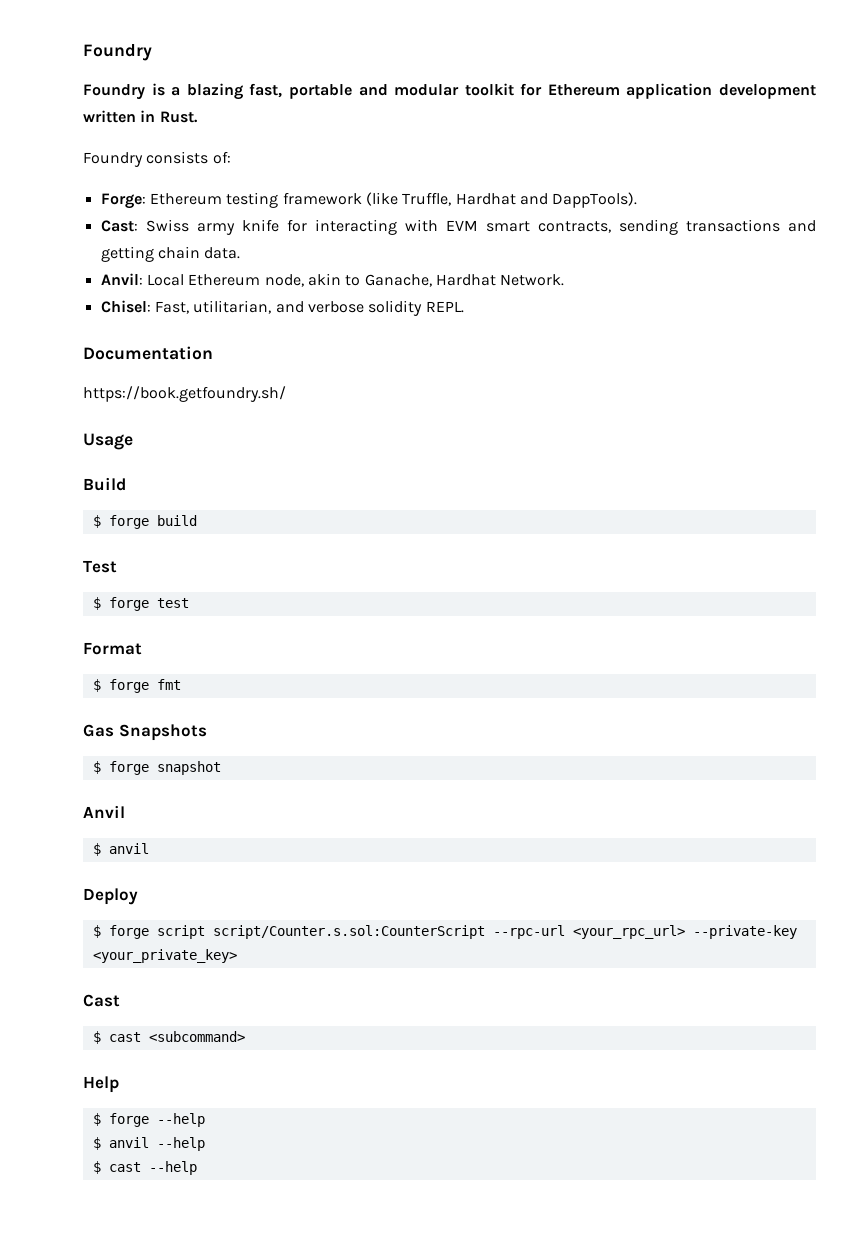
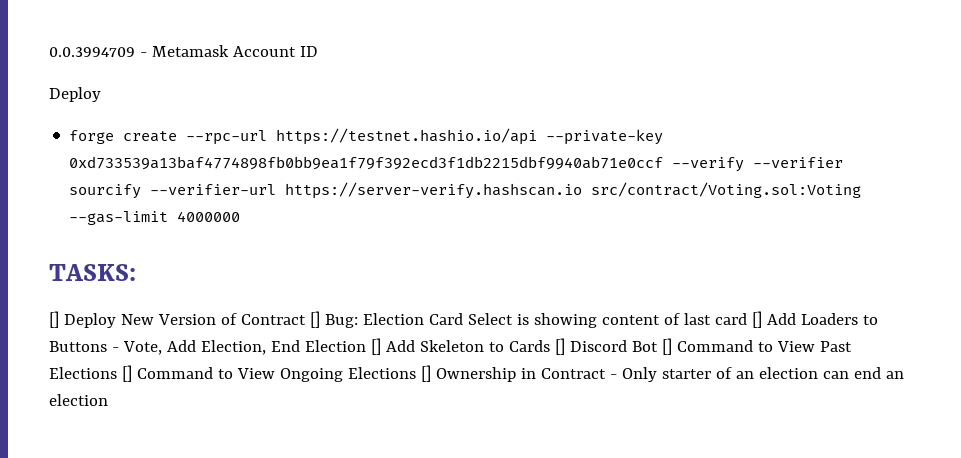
[83,44,152,61] [83,83,816,100] [83,110,198,123] [83,151,231,167] [100,192,638,209] [100,219,816,235] [100,246,241,262] [100,273,565,287] [100,300,464,316] [83,346,213,360] [83,386,286,402] [83,433,133,450] [83,477,126,491] [92,515,197,529] [83,560,117,573] [92,597,189,611] [83,642,142,655] [92,679,181,693] [83,724,207,741] [92,761,221,775] [83,805,125,818] [92,843,149,856] [83,888,138,905] [92,925,797,939] [92,949,237,963] [83,994,120,1007] [92,1031,245,1044] [83,1076,119,1093] [92,1113,205,1127] [92,1137,205,1151] [92,1161,197,1175] Foundry // Foundry is a blazing fast, portable and modular toolkit for Ethereum application development written in Rust. // Foundry consists of: // Forge: Ethereum testing framework (like Truffle, Hardhat and DappTools). // Cast: Swiss army knife for interacting with EVM smart contracts, sending transactions and getting chain data. // Anvil: Local Ethereum node, akin to Ganache, Hardhat Network. // Chisel: Fast, utilitarian, and verbose solidity REPL. // Documentation // https://book.getfoundry.sh/ // Usage // Build // $ forge build // Test // $ forge test // Format // $ forge fmt // Gas Snapshots // $ forge snapshot // Anvil // $ anvil // Deploy // $ forge script script/Counter.s.sol:CounterScript --rpc-url <your_rpc_url> --private-key <your_private_key> // Cast // $ cast <subcommand> // Help // $ forge --help // $ anvil --help // $ cast --help -> [49,45,318,57] [49,87,101,102] [69,128,664,145] [69,156,844,172] [69,182,862,199] [69,211,241,225] [49,264,136,281] [49,311,878,328] [49,338,852,355] [49,365,904,382] [49,394,108,406] 0.0.3994709 - Metamask Account ID // Deploy // forge create --rpc-url https://testnet.hashio.io/api --private-key 0xd733539a13baf4774898fb0bb9ea1f79f392ecd3f1db2215dbf9940ab71e0ccf --verify --verifier sourcify --verifier-url https://server-verify.hashscan.io src/contract/Voting.sol:Voting --gas-limit 4000000 // TASKS: // [] Deploy New Version of Contract [] Bug: Election Card Select is showing content of last card [] Add Loaders to Buttons - Vote, Add Election, End Election [] Add Skeleton to Cards [] Discord Bot [] Command to View Past Elections [] Command to View Ongoing Elections [] Ownership in Contract - Only starter of an election can end an election

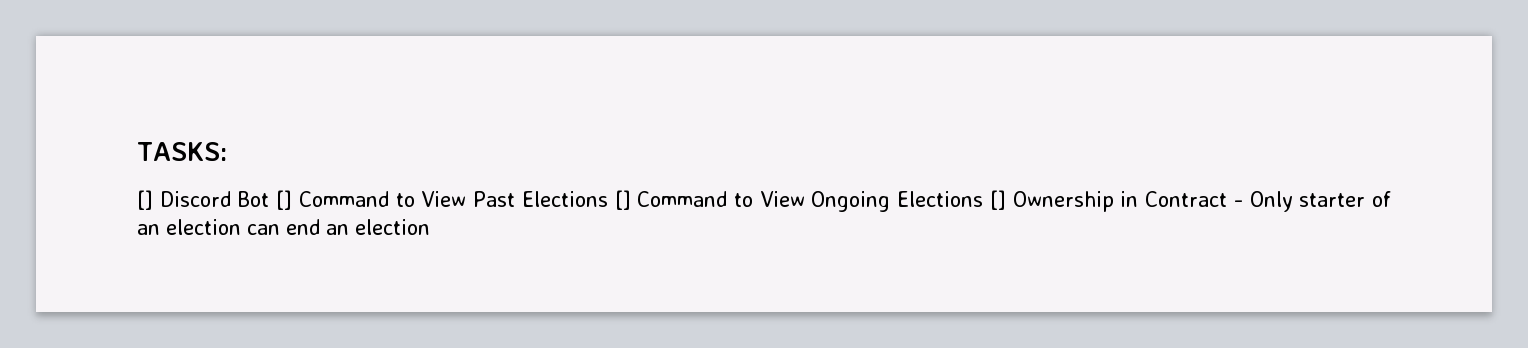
[49,45,318,57] [49,87,101,102] [69,128,664,145] [69,156,844,172] [69,182,862,199] [69,211,241,225] [49,264,136,281] [49,311,878,328] [49,338,550,355] 0.0.3994709 - Metamask Account ID // Deploy // forge create --rpc-url https://testnet.hashio.io/api --private-key 0xd733539a13baf4774898fb0bb9ea1f79f392ecd3f1db2215dbf9940ab71e0ccf --verify --verifier sourcify --verifier-url https://server-verify.hashscan.io src/contract/Voting.sol:Voting --gas-limit 4000000 // TASKS: // [] Deploy New Version of Contract [] Bug: Election Card Select is showing content of last card [] Add Loaders to Buttons - Vote, Add Election, End Election [] Add Skeleton to Cards -> [137,142,227,161] TASKS: //

